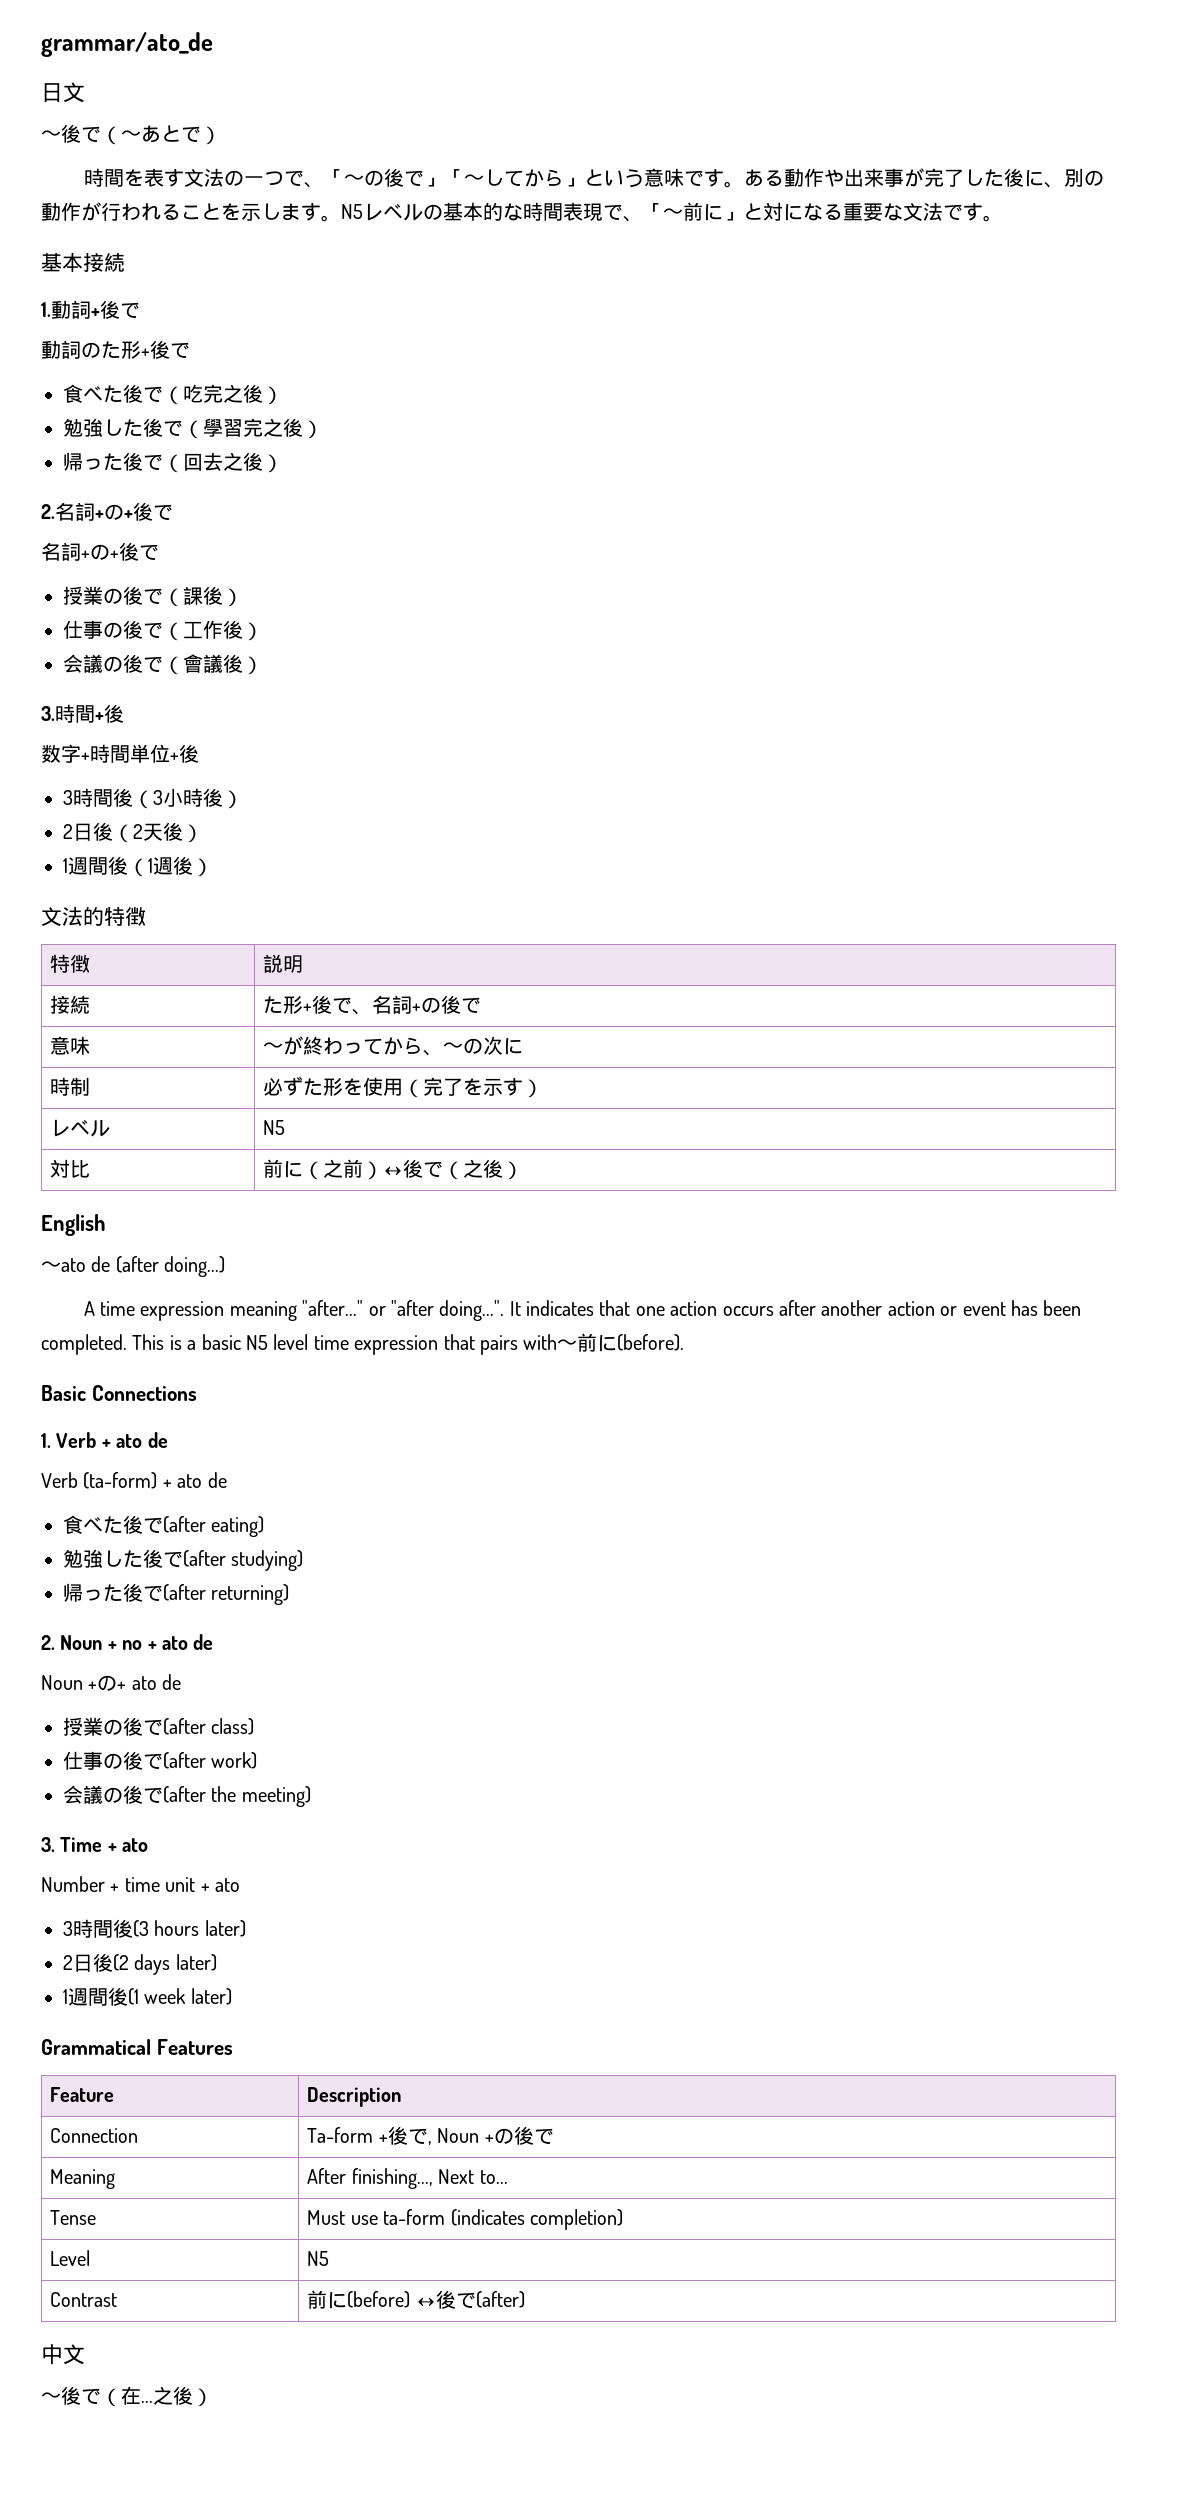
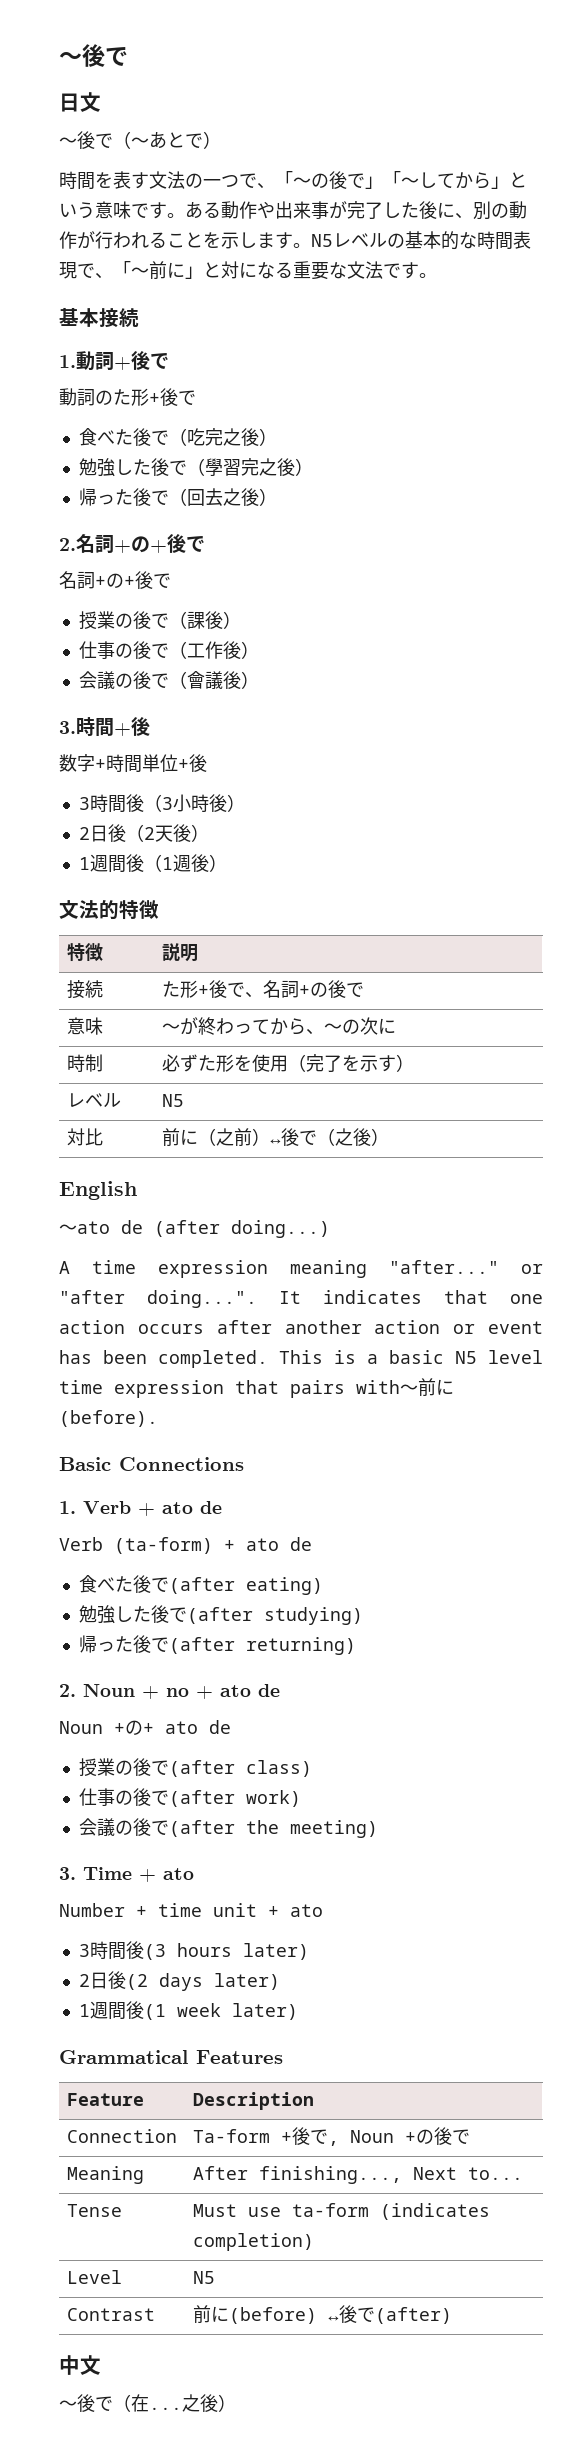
[41,32,213,57] grammar/ato_de -> [59,44,128,67] 〜後で

